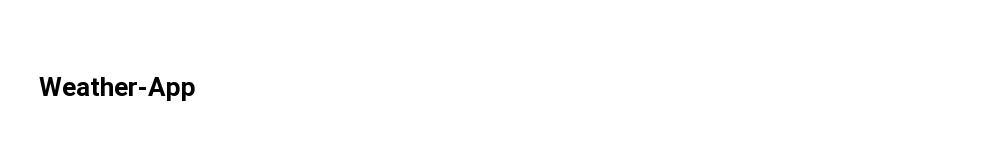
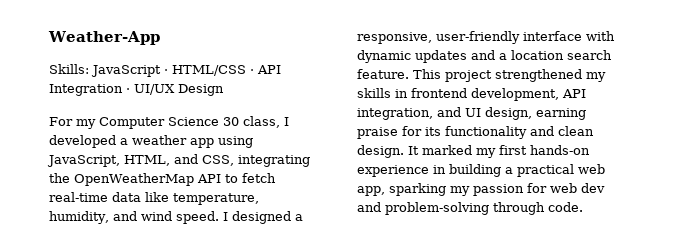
(196, 89) none -> [49,64,281,77] [49,84,224,96] [49,116,289,129] [49,135,253,148] [47,154,310,167] [49,173,276,186] [49,192,259,205] [49,211,303,224] [357,31,615,44] [357,50,612,63] [357,69,606,82] [357,88,586,101] [357,107,586,120] [357,126,594,139] [357,145,590,158] [357,164,605,177] [357,183,605,196] [357,202,583,215] // Skills: JavaScript · HTML/CSS · API Integration · UI/UX Design // For my Computer Science 30 class, I developed a weather app using JavaScript, HTML, and CSS, integrating the OpenWeatherMap API to fetch real-time data like temperature, humidity, and wind speed. I designed a responsive, user-friendly interface with dynamic updates and a location search feature. This project strengthened my skills in frontend development, API integration, and UI design, earning praise for its functionality and clean design. It marked my first hands-on experience in building a practical web app, sparking my passion for web dev and problem-solving through code.

